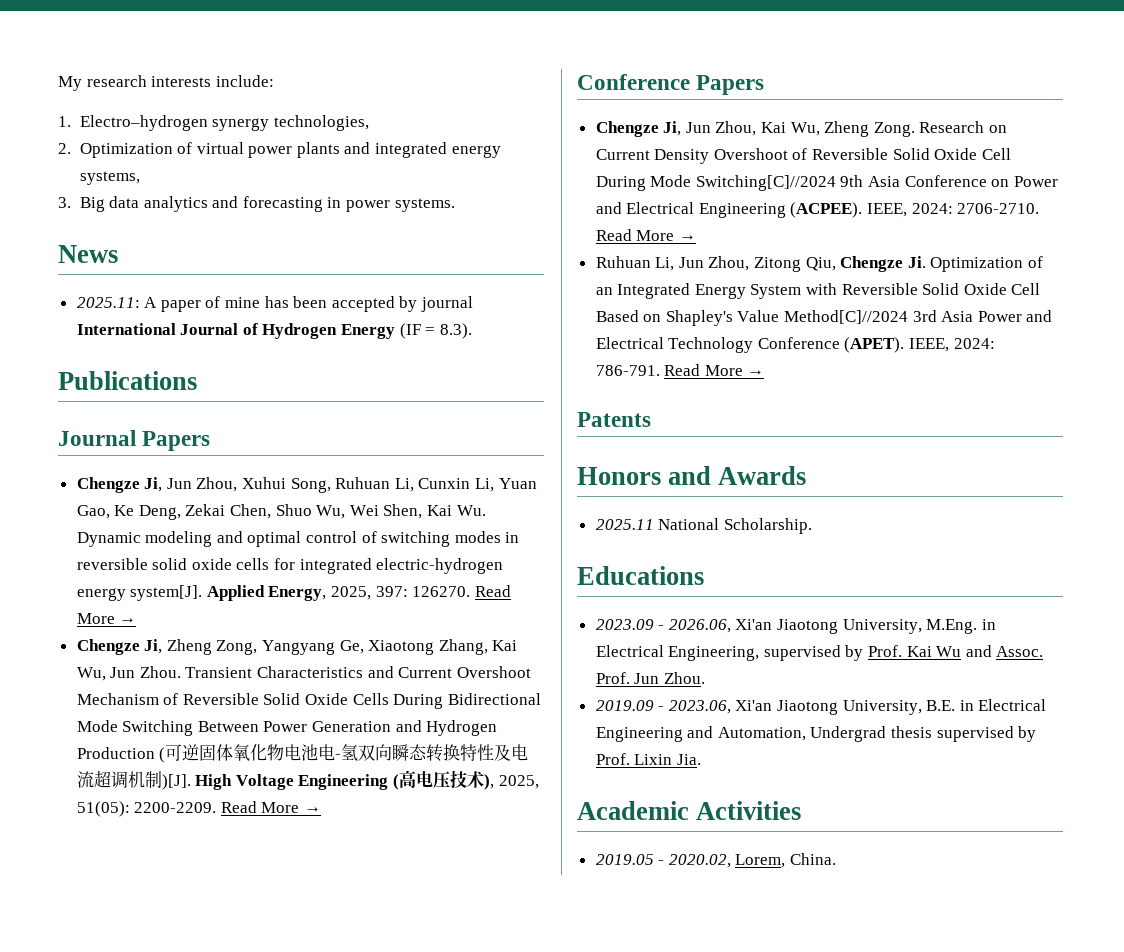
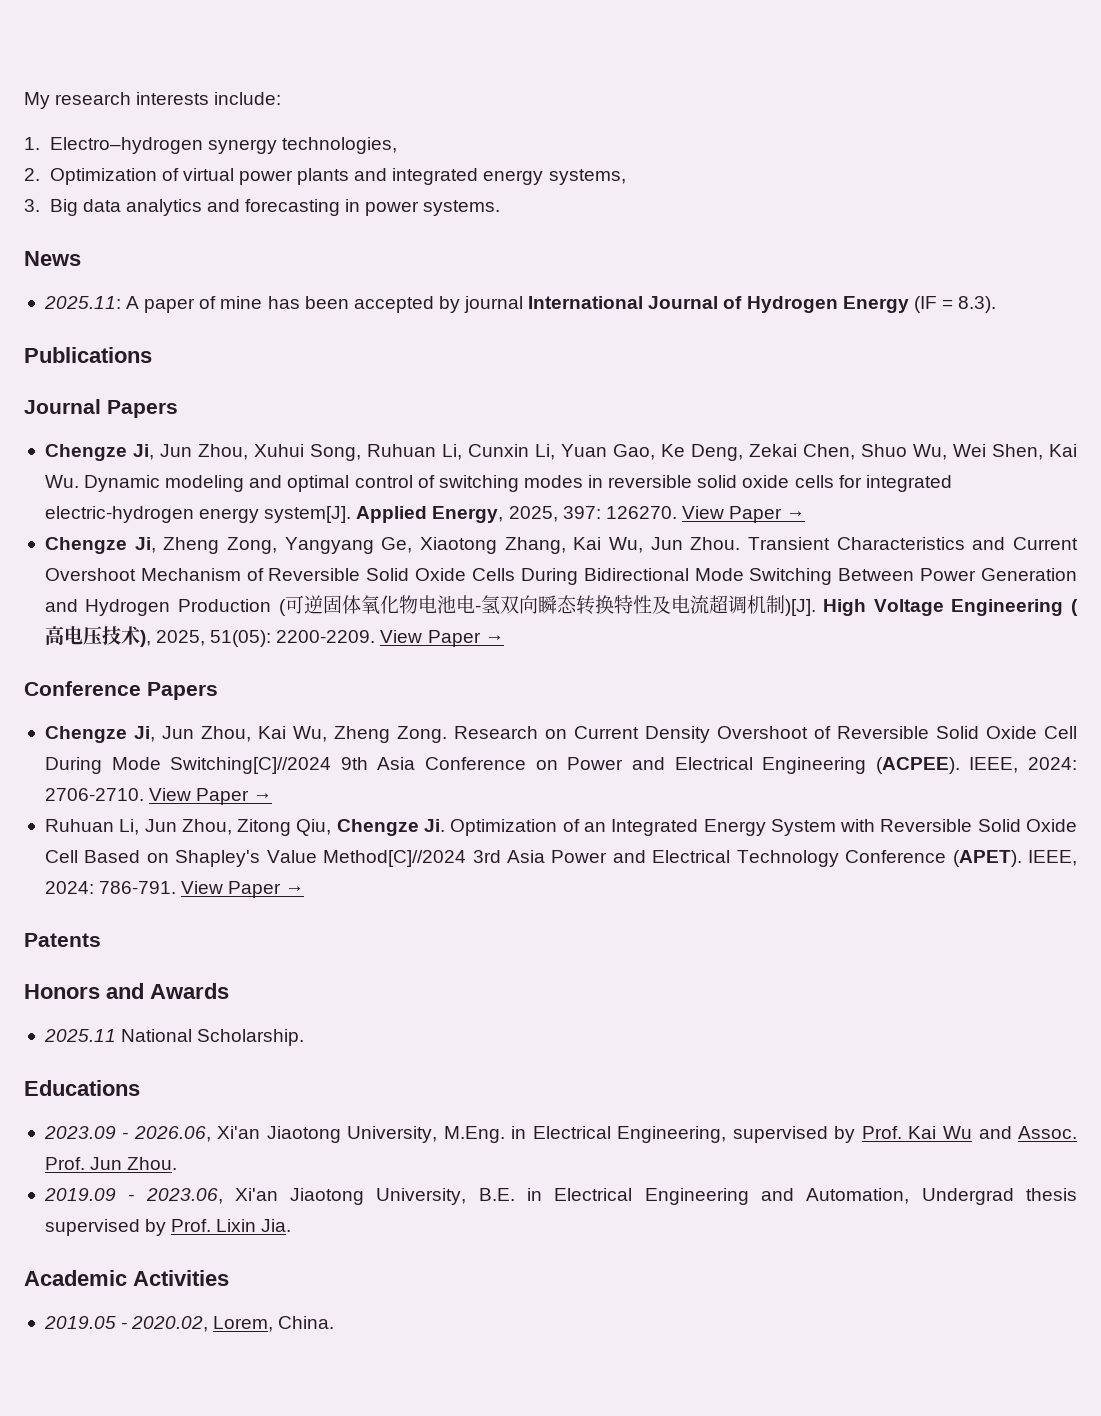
[474,585,511,597] [76,613,115,624] Read More -> [681,506,783,523] View Paper
[220,801,300,813] Read More -> [380,630,481,647] View Paper
[595,229,675,241] Read More -> [149,788,250,805] View Paper
[664,364,743,376] Read More -> [181,881,282,898] View Paper

